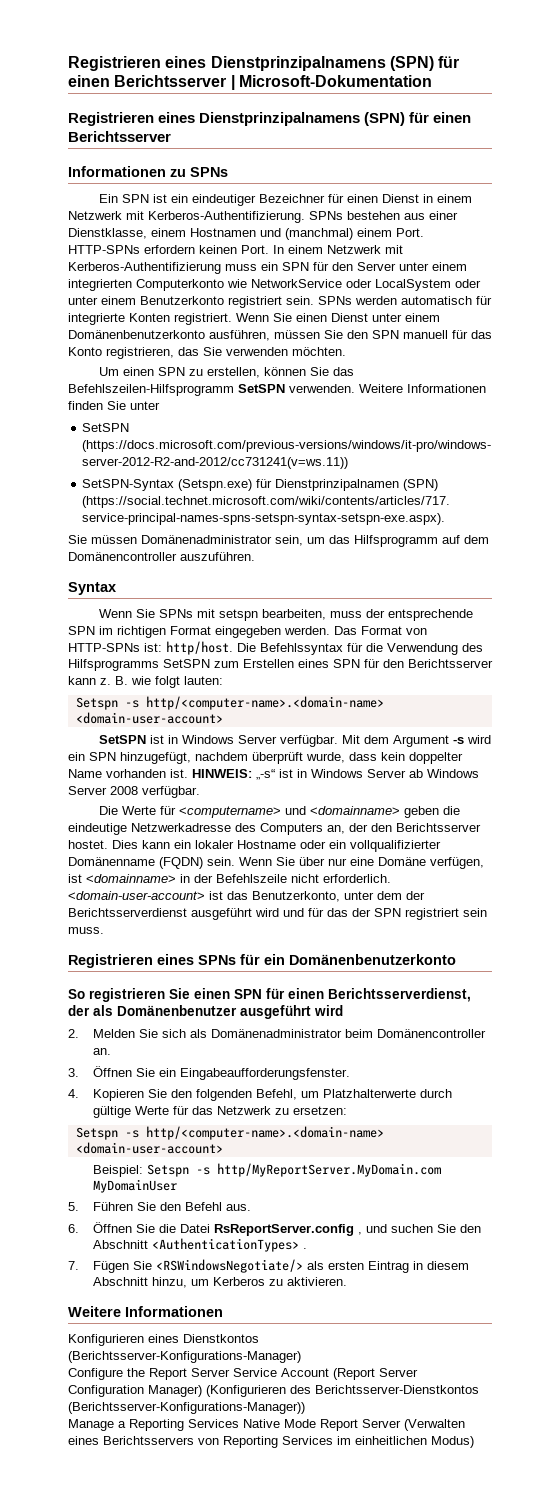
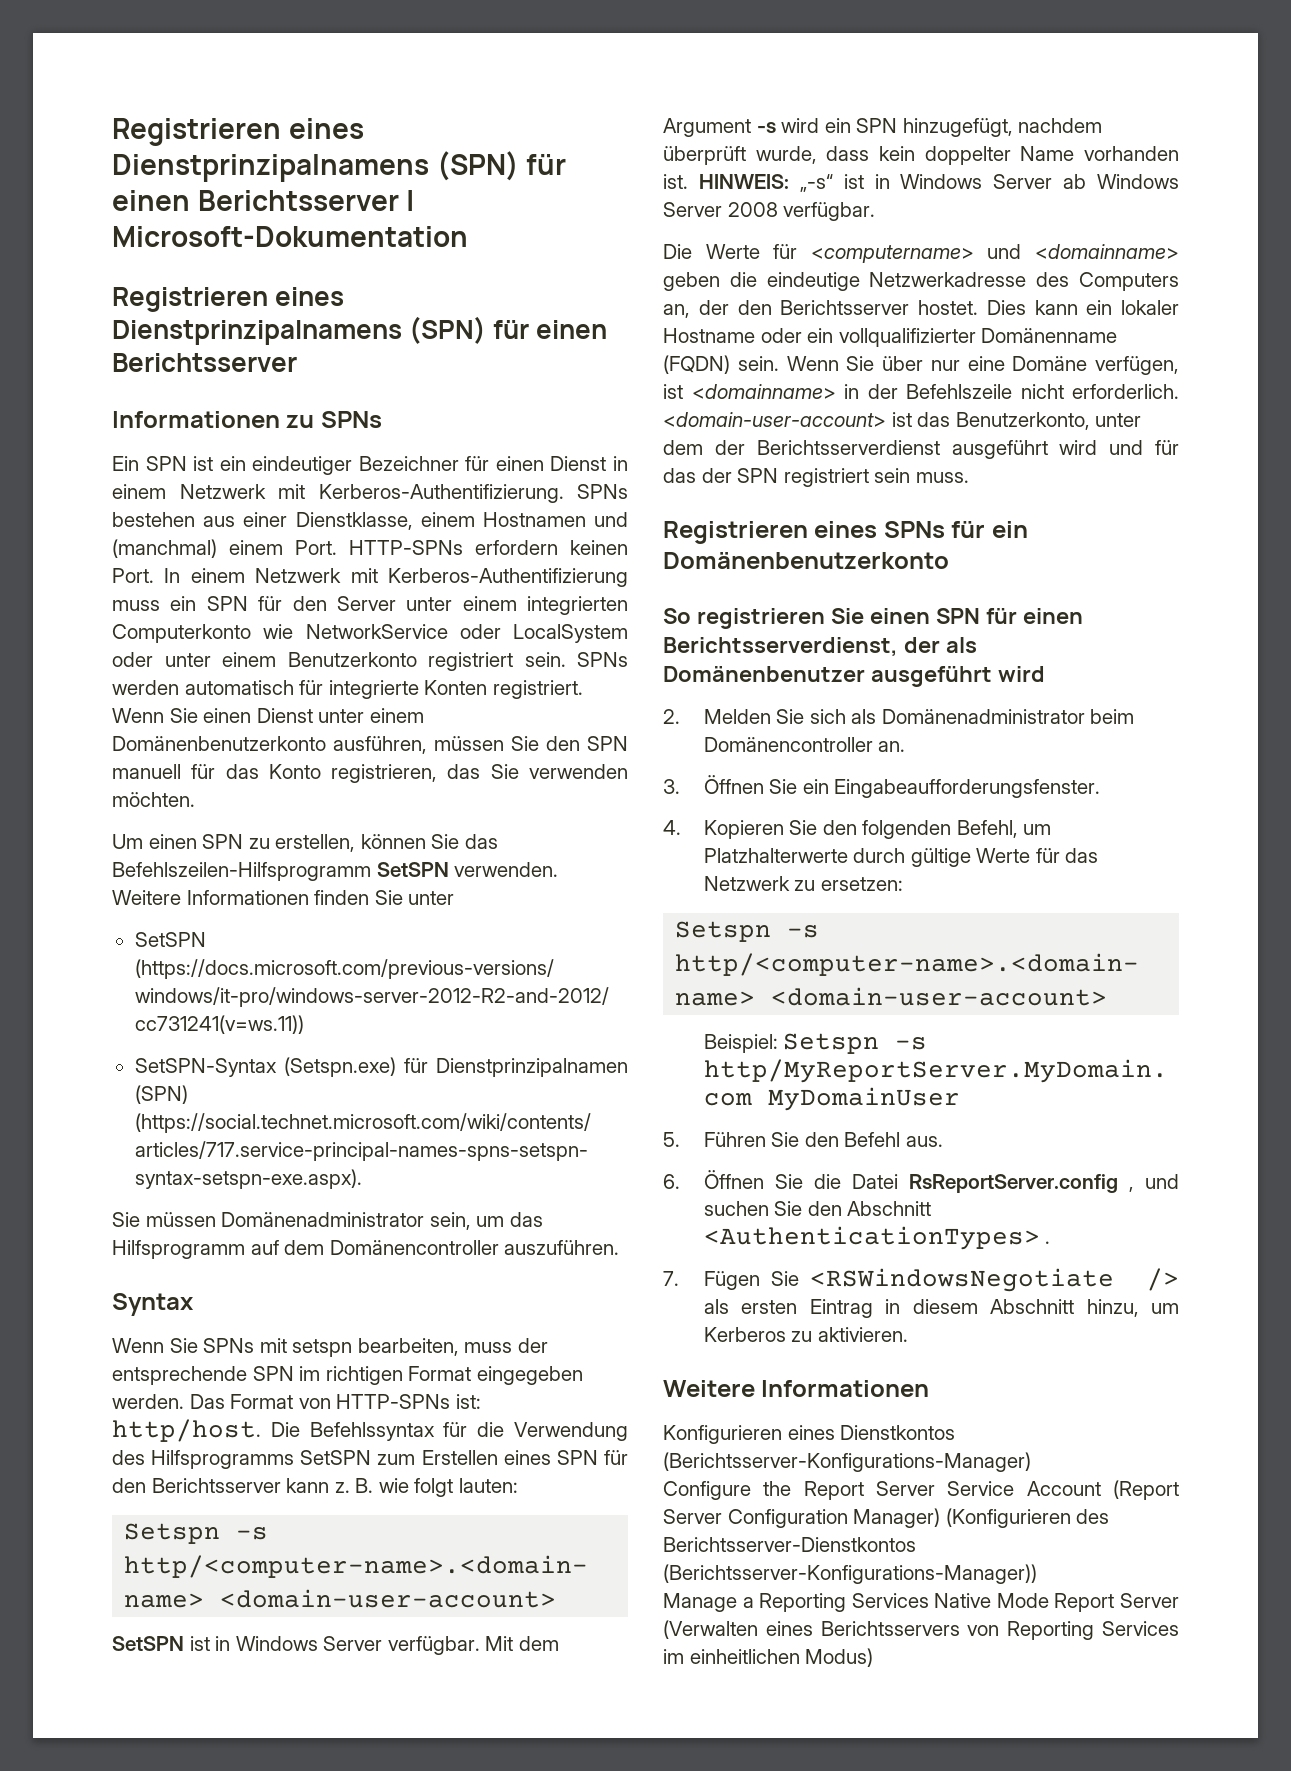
[155,1259,303,1273] <RSWindowsNegotiate/> -> [810,1268,1179,1292] <RSWindowsNegotiate />

